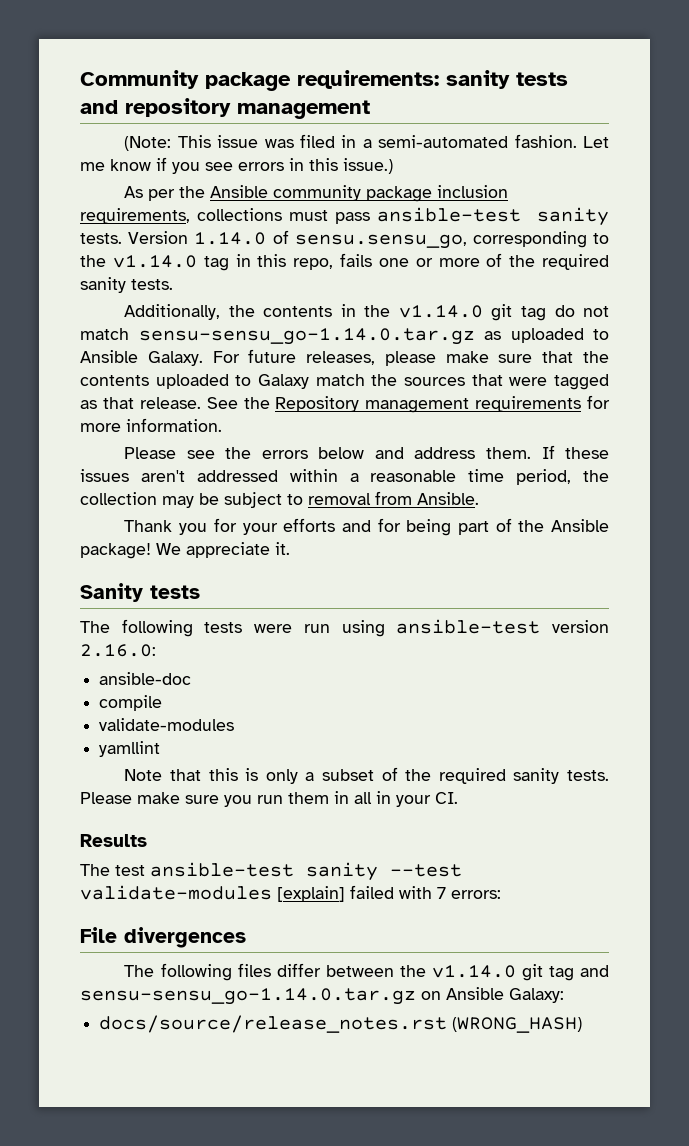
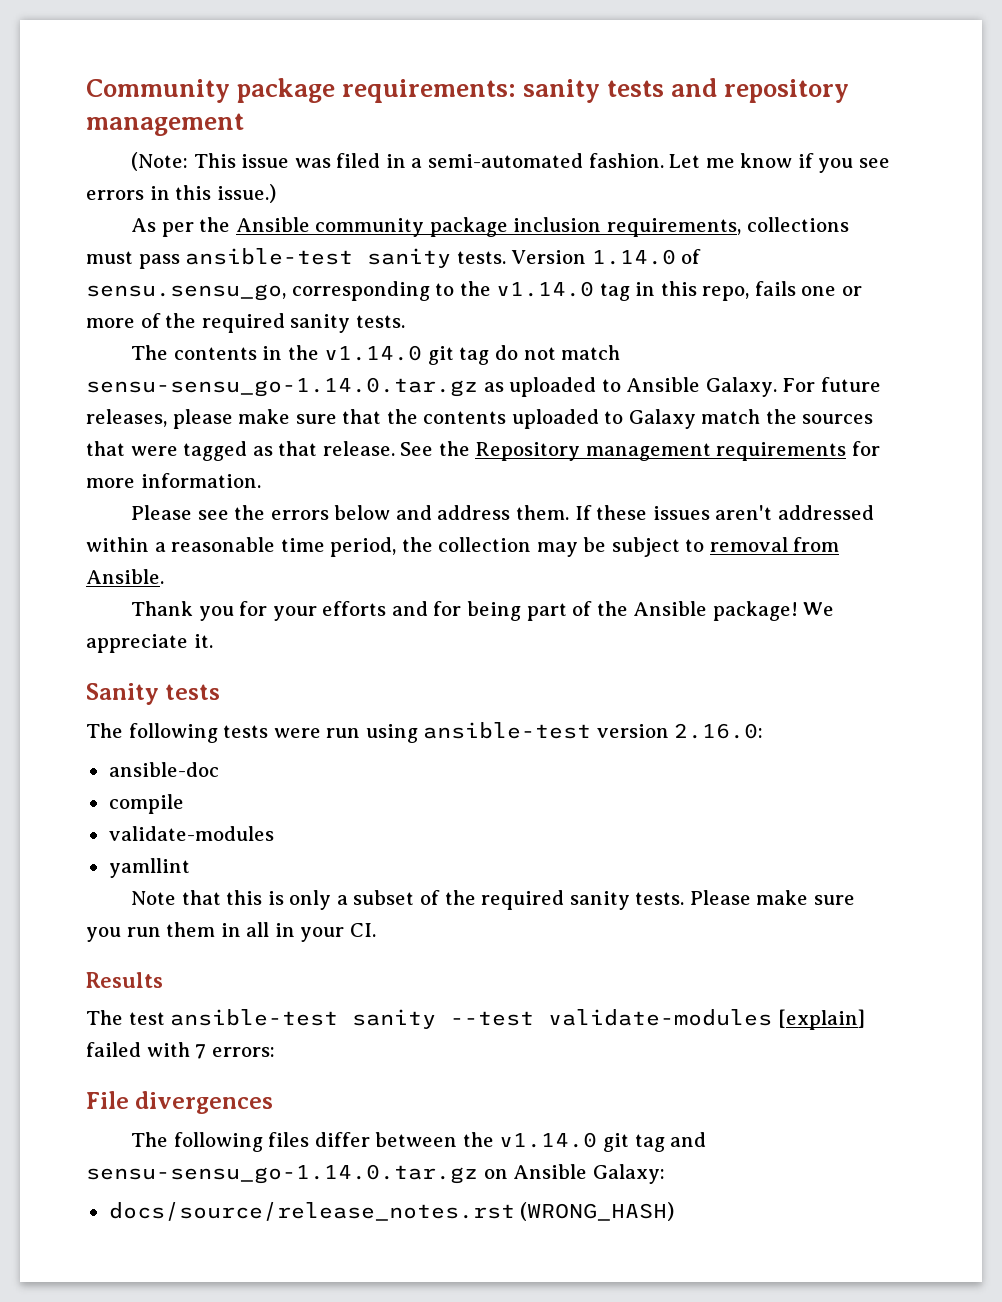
[124,304,255,320] Additionally, the -> [131,345,169,360] The

